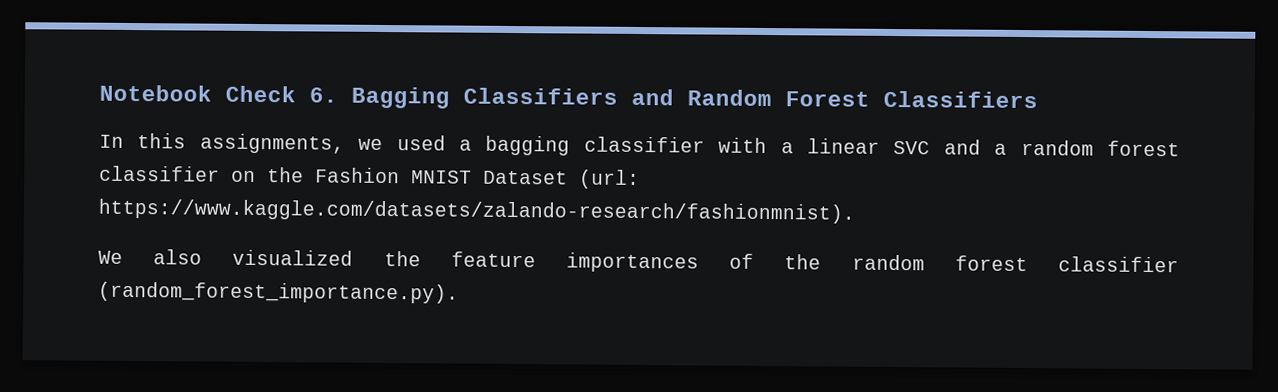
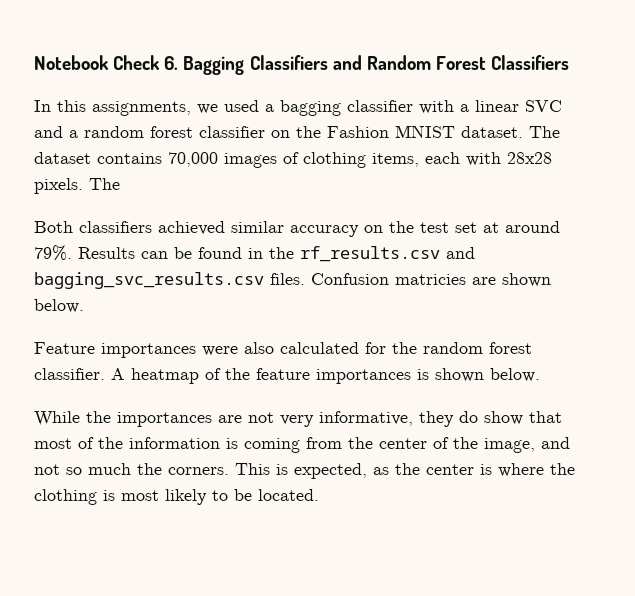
[483,169,640,190] [98,198,855,224] [98,249,1180,273] [98,281,459,304] Dataset (url: https://www.kaggle.com/datasets/zalando-research/fashionmnist). // We also visualized the feature importances of the random forest classifier (random_forest_importance.py). -> [461,126,560,138] [34,152,552,168] [34,178,120,194] [34,221,560,237] [34,245,475,262] [34,272,551,289] [34,299,84,313] [34,342,532,358] [34,368,540,384] [34,411,562,427] [34,437,570,453] [34,463,575,479] [34,489,319,505] dataset. The dataset contains 70,000 images of clothing items, each with 28x28 pixels. The // Both classifiers achieved similar accuracy on the test set at around 79%. Results can be found in the rf_results.csv and bagging_svc_results.csv files. Confusion matricies are shown below. // Feature importances were also calculated for the random forest classifier. A heatmap of the feature importances is shown below. // While the importances are not very informative, they do show that most of the information is coming from the center of the image, and not so much the corners. This is expected, as the center is where the clothing is most likely to be located.

